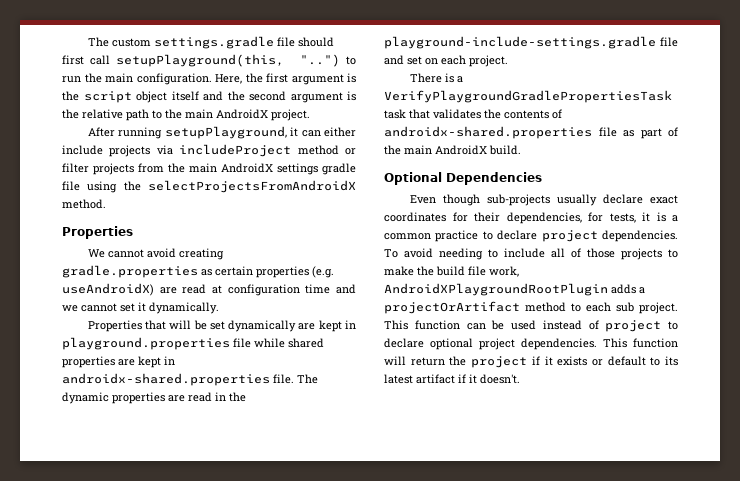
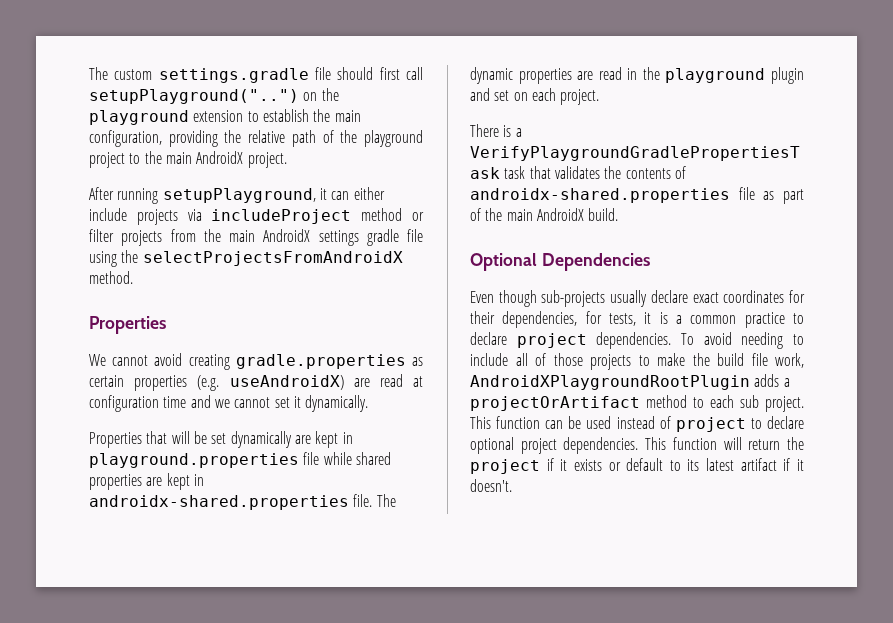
[116,54,356,67] [62,73,356,85] [62,91,356,103] [62,109,149,121] setupPlayground(this, "..") to run the main configuration. Here, the first argument is the script object itself and the second argument is the relative path -> [89,88,339,104] [89,109,361,125] [89,130,424,147] [89,152,125,168] setupPlayground("..") on the playground extension to establish the main configuration, providing the relative path of the playground project
[384,36,678,49] playground-include-settings.gradle file -> [665,67,804,84] playground plugin

